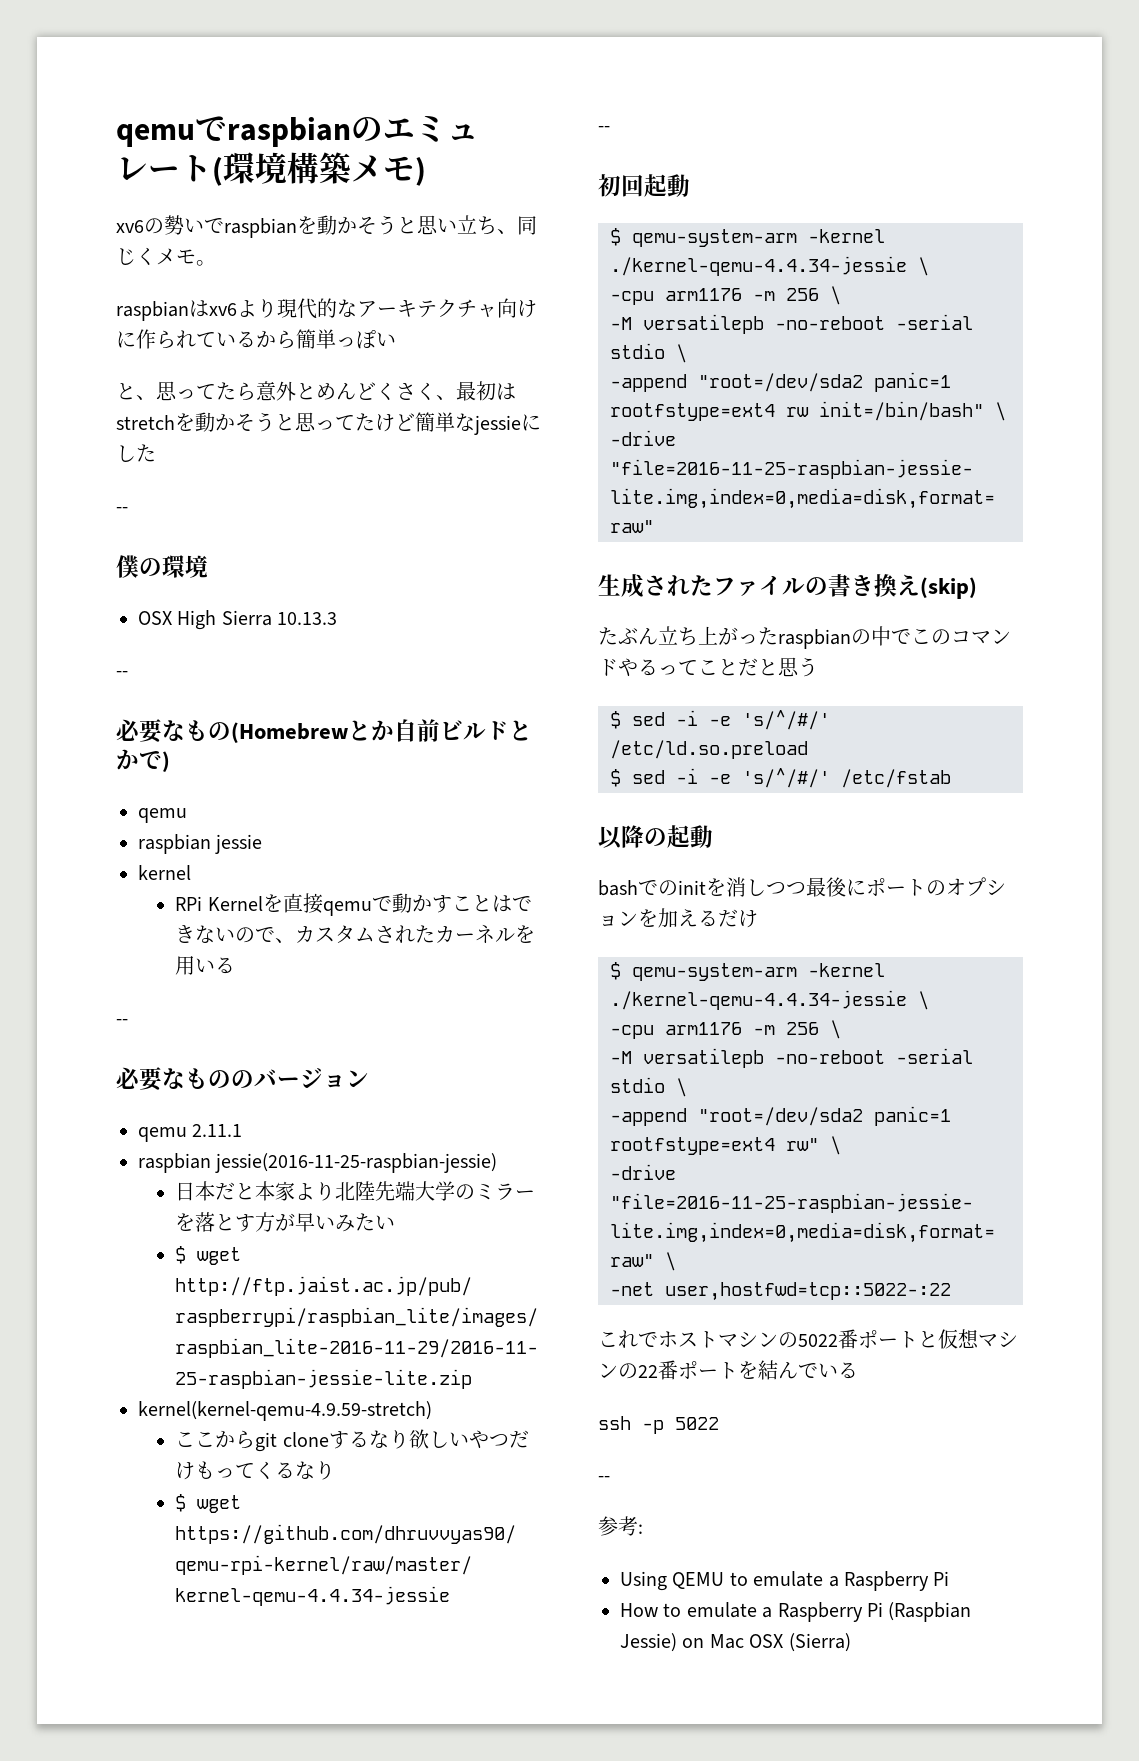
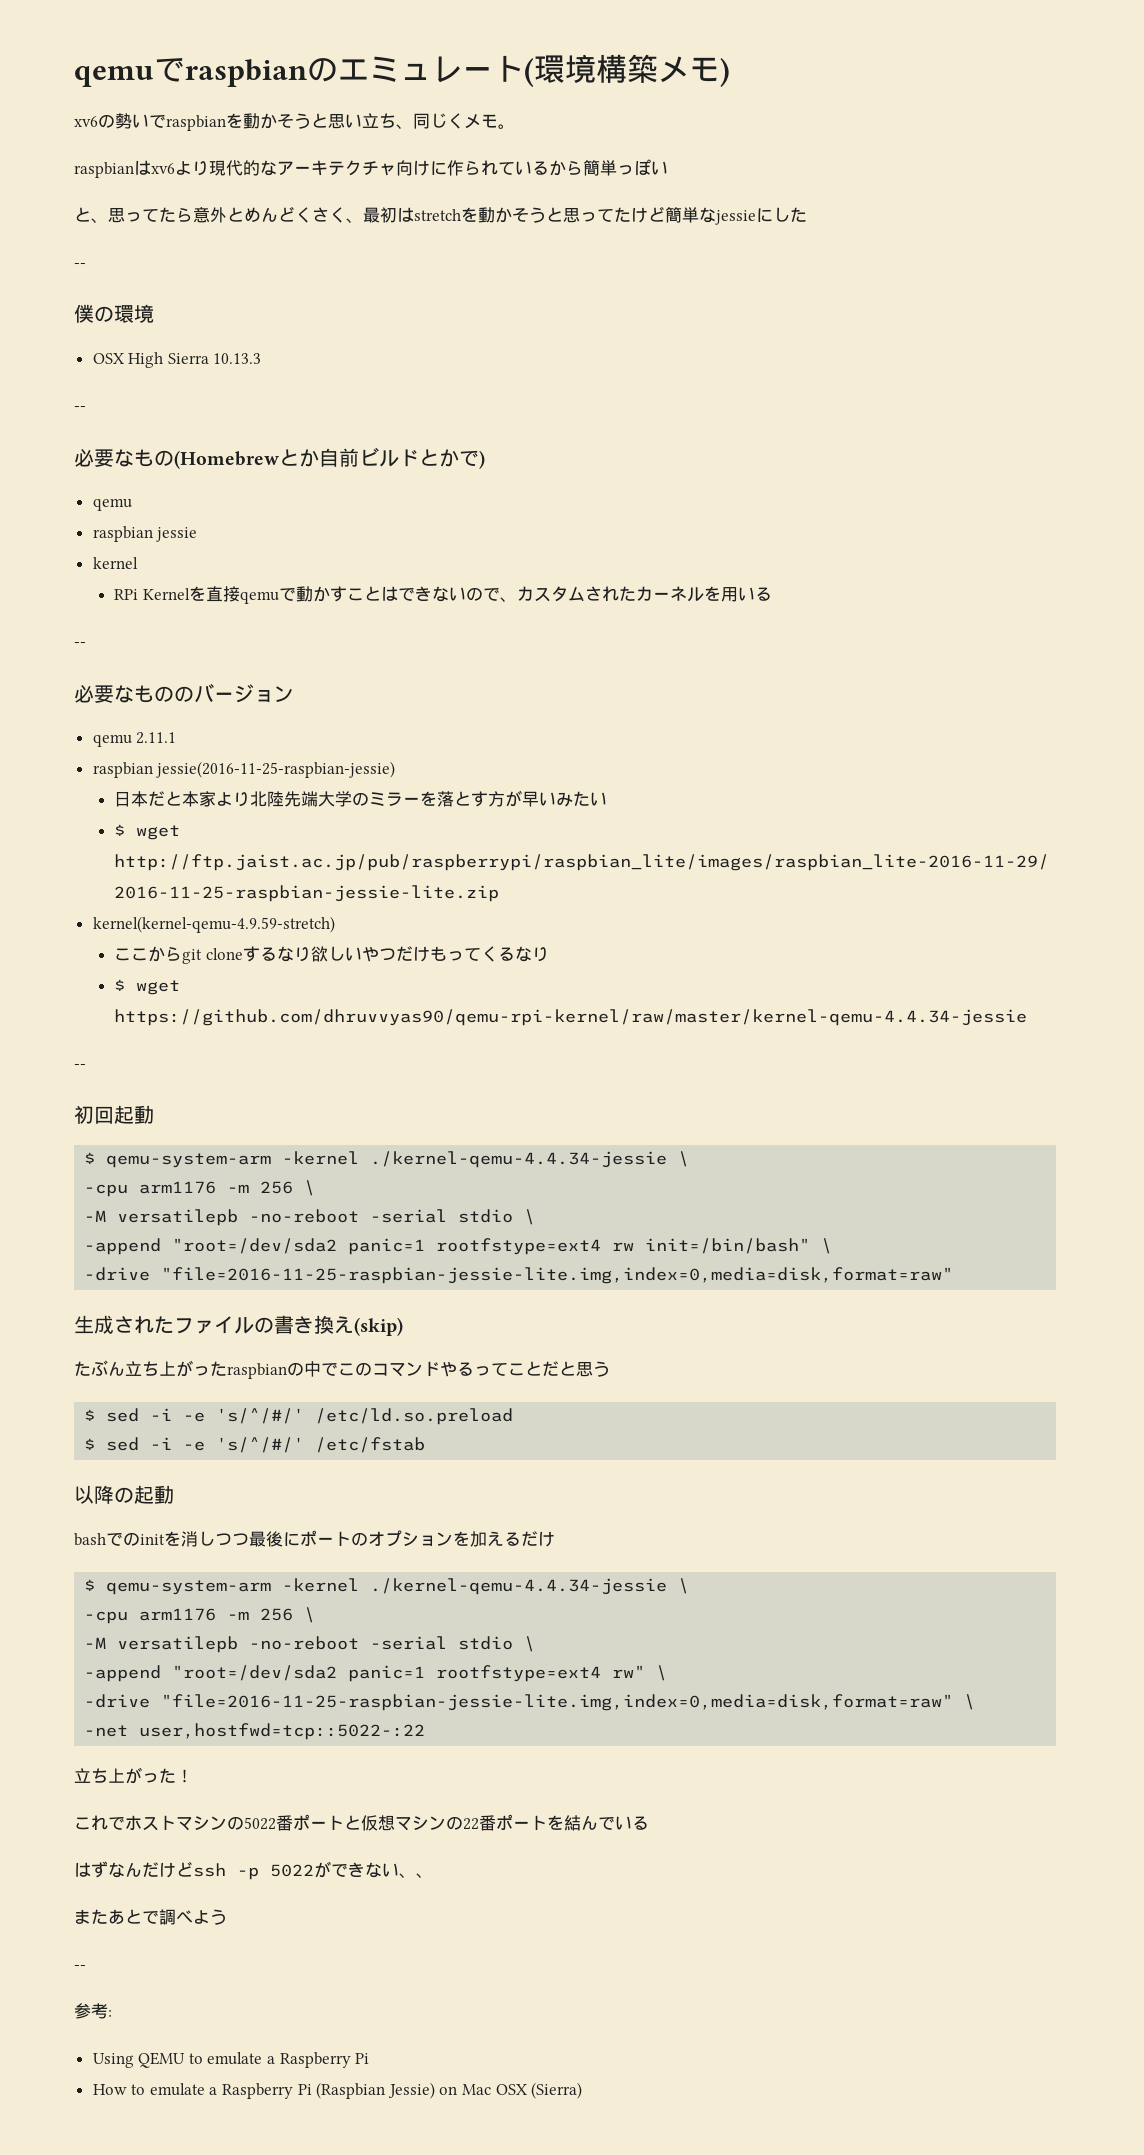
(951, 1291) none -> [74,1767,193,1784] // 立ち上がった！
(858, 1370) none -> [74,1861,193,1878] はずなんだけど
(719, 1423) none -> [314,1861,433,1878] [74,1909,227,1925] ができない、、 // またあとで調べよう

